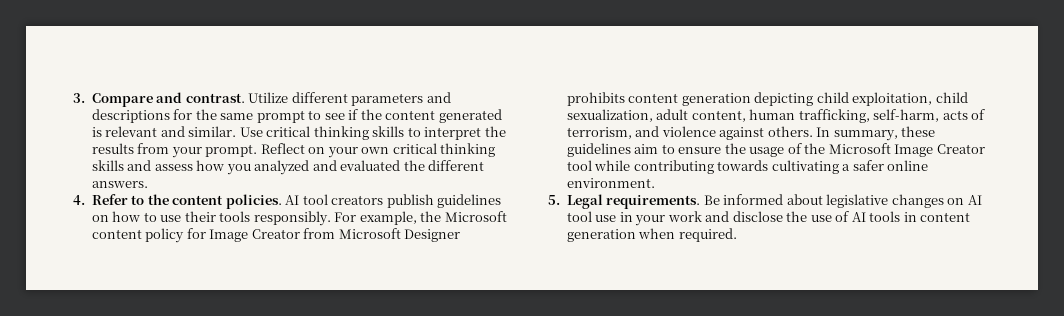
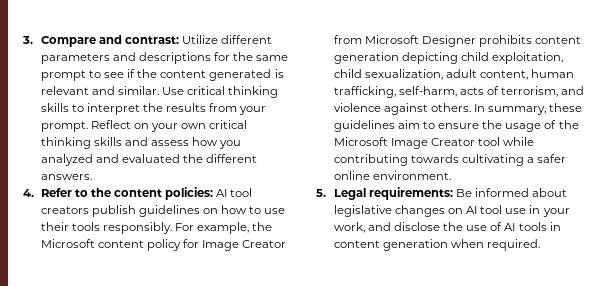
[185,93,245,103] contrast. -> [125,36,180,44] contrast:
[225,194,282,209] policies. -> [165,187,214,200] policies:
[606,195,701,209] requirements. -> [368,187,453,200] requirements:
[667,211,702,222] work -> [333,222,365,233] work,

